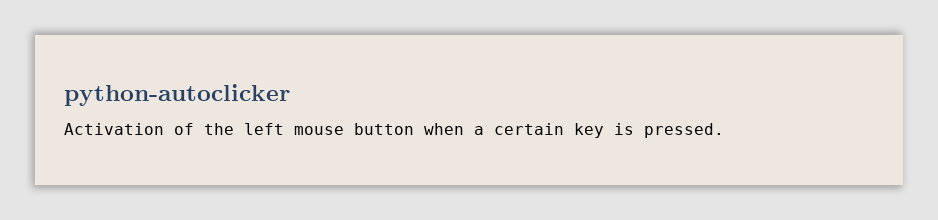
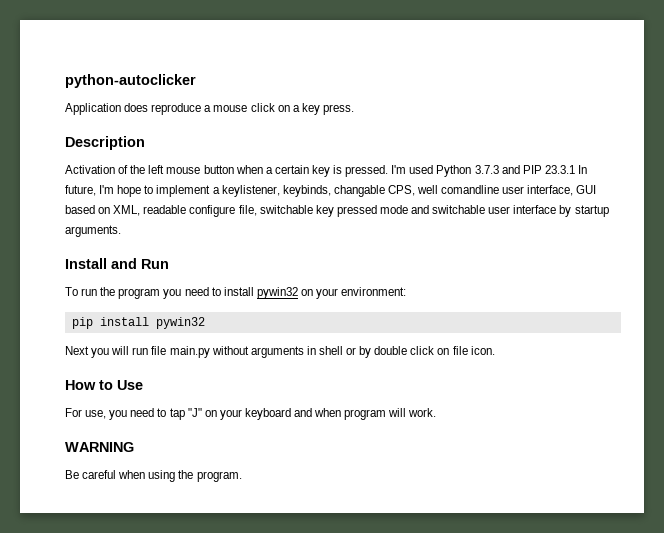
(290, 95) none -> [65,103,354,115] [65,136,145,150] // Application does reproduce a mouse click on a key press. // Description
(724, 130) none -> [391,165,587,177] [65,185,597,197] [65,205,609,217] [65,225,121,237] [65,258,169,269] [65,287,407,299] [71,317,205,329] [65,346,495,358] [65,380,143,390] [65,408,437,420] [65,442,134,452] [65,470,242,482] I'm used Python 3.7.3 and PIP 23.3.1 In future, I'm hope to implement a keylistener, keybinds, changable CPS, well comandline user interface, GUI based on XML, readable configure file, switchable key pressed mode and switchable user interface by startup arguments. // Install and Run // To run the program you need to install pywin32 on your environment: // pip install pywin32 // Next you will run file main.py without arguments in shell or by double click on file icon. // How to Use // For use, you need to tap "J" on your keyboard and when program will work. // WARNING // Be careful when using the program.

